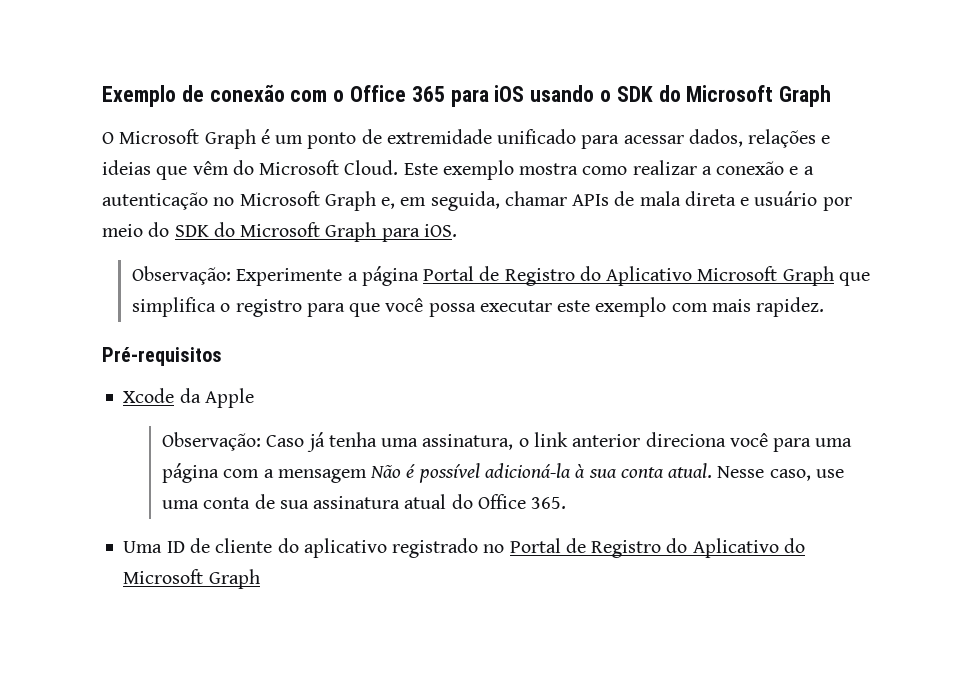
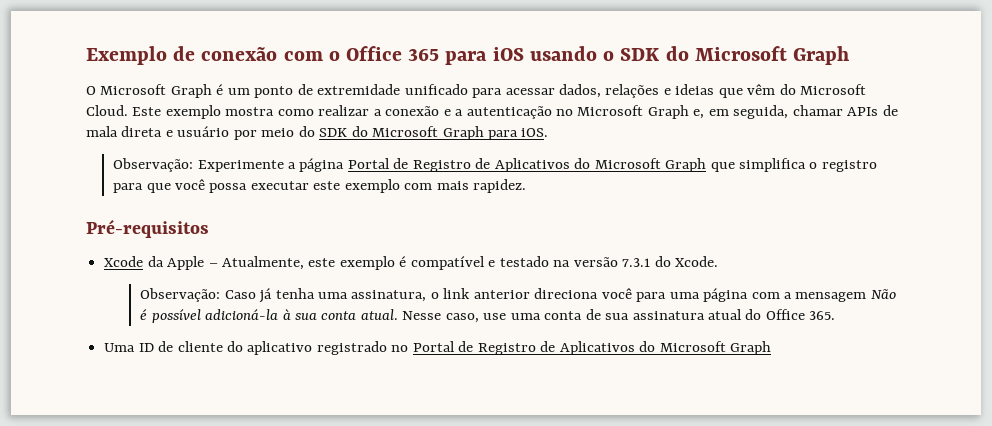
[579,266,693,286] do Aplicativo -> [475,158,591,172] de Aplicativos do
(254, 398) none -> [208,256,718,270] – Atualmente, este exemplo é compatível e testado na versão 7.3.1 do Xcode.
[666,538,779,558] do Aplicativo -> [540,341,635,355] de Aplicativos

